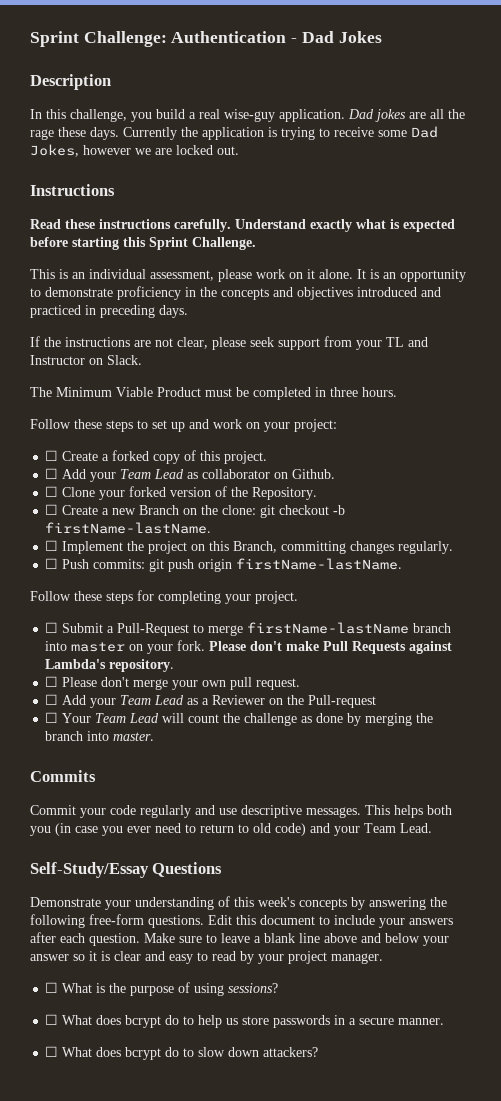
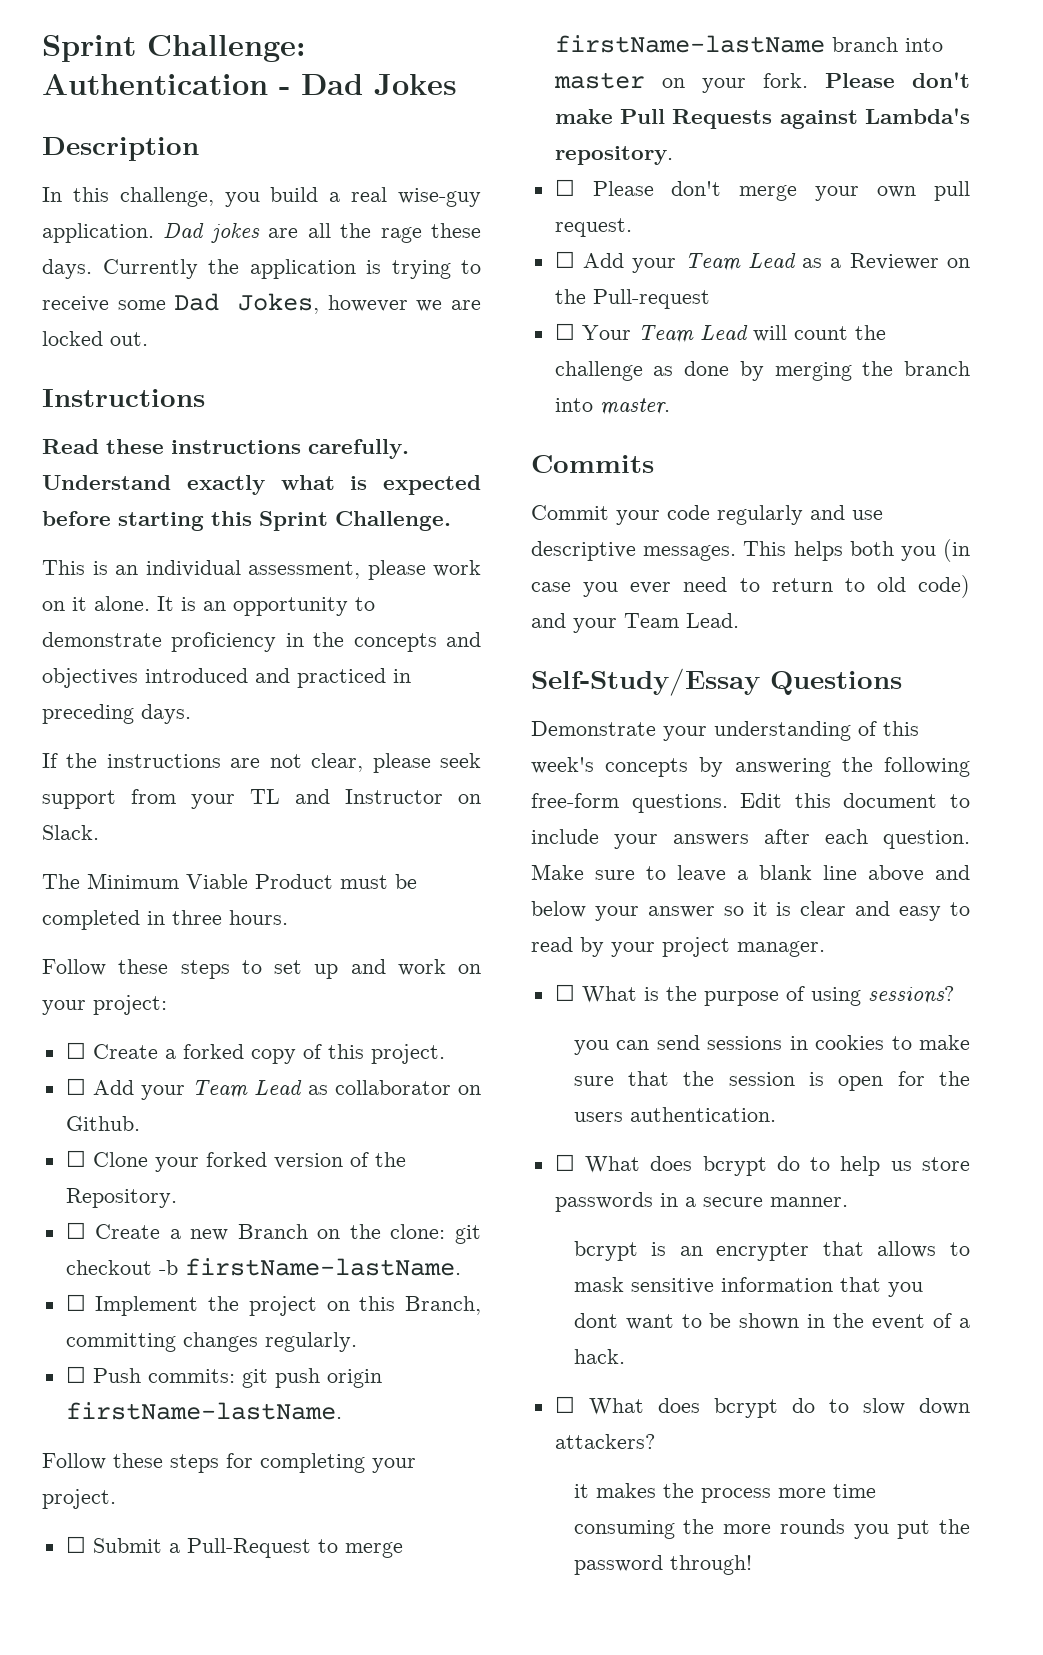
(279, 988) none -> [573,1035,970,1055] [573,1071,970,1091] [573,1107,776,1122] // you can send sessions in cookies to make sure that the session is open for the users authentication.
(445, 1021) none -> [573,1241,970,1261] [573,1277,923,1297] [573,1313,970,1330] [573,1349,625,1364] // bcrypt is an encrypter that allows to mask sensitive information that you dont want to be shown in the event of a hack.
(319, 1052) none -> [573,1483,876,1503] [573,1519,970,1539] [573,1555,752,1575] // it makes the process more time consuming the more rounds you put the password through!

